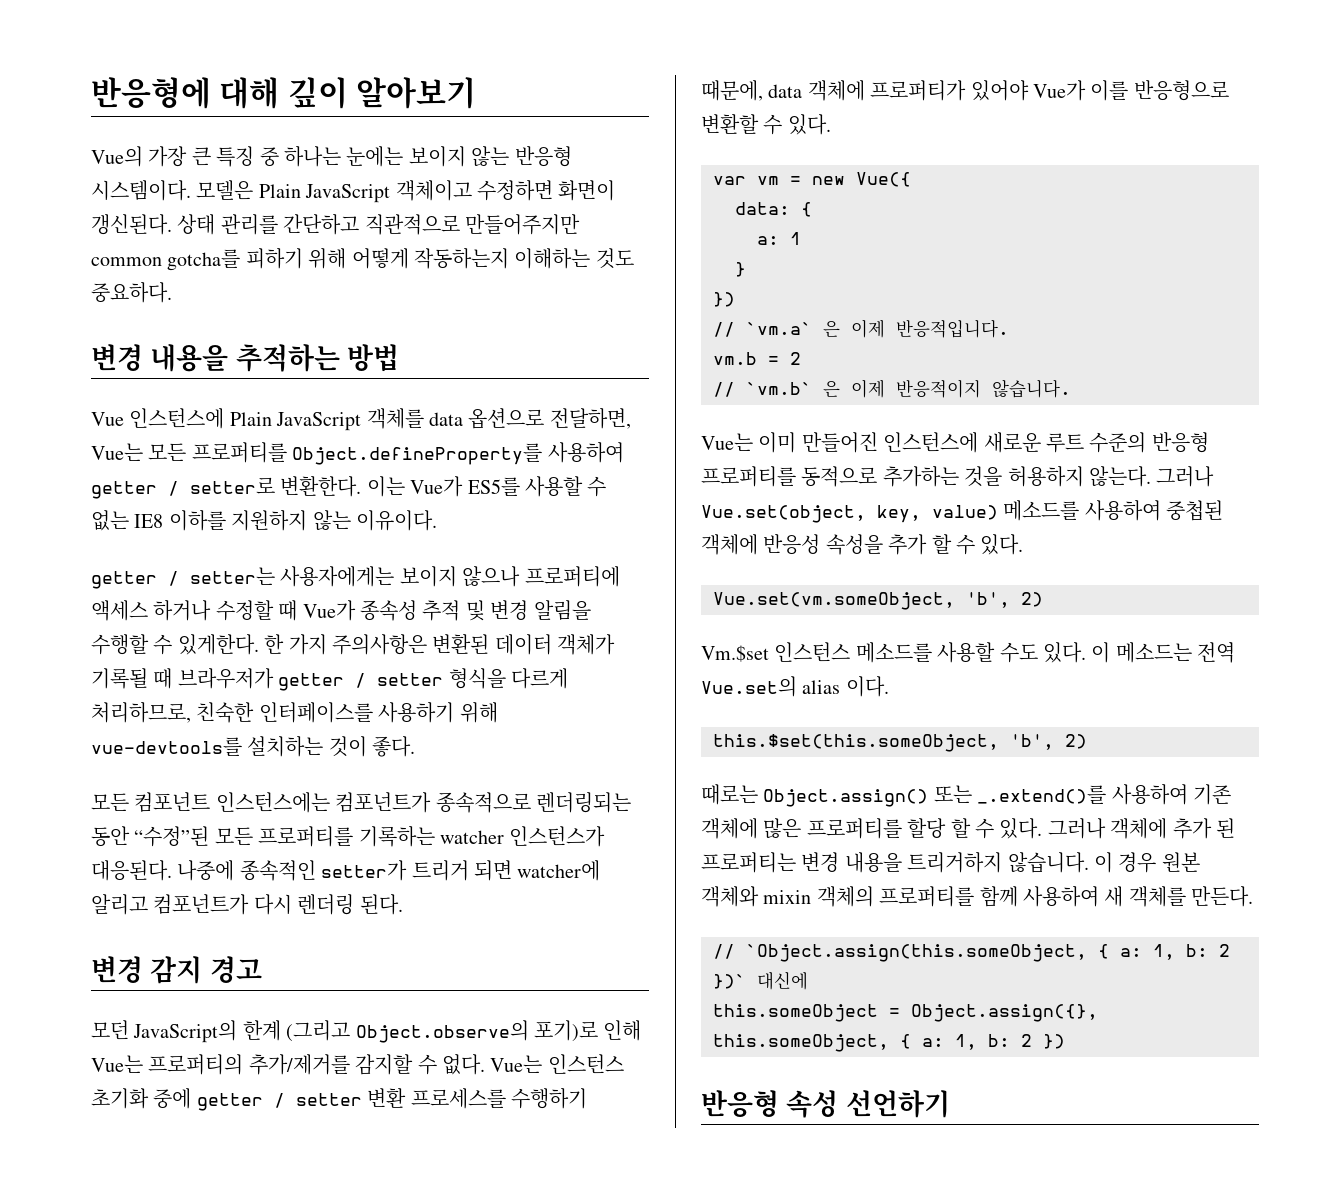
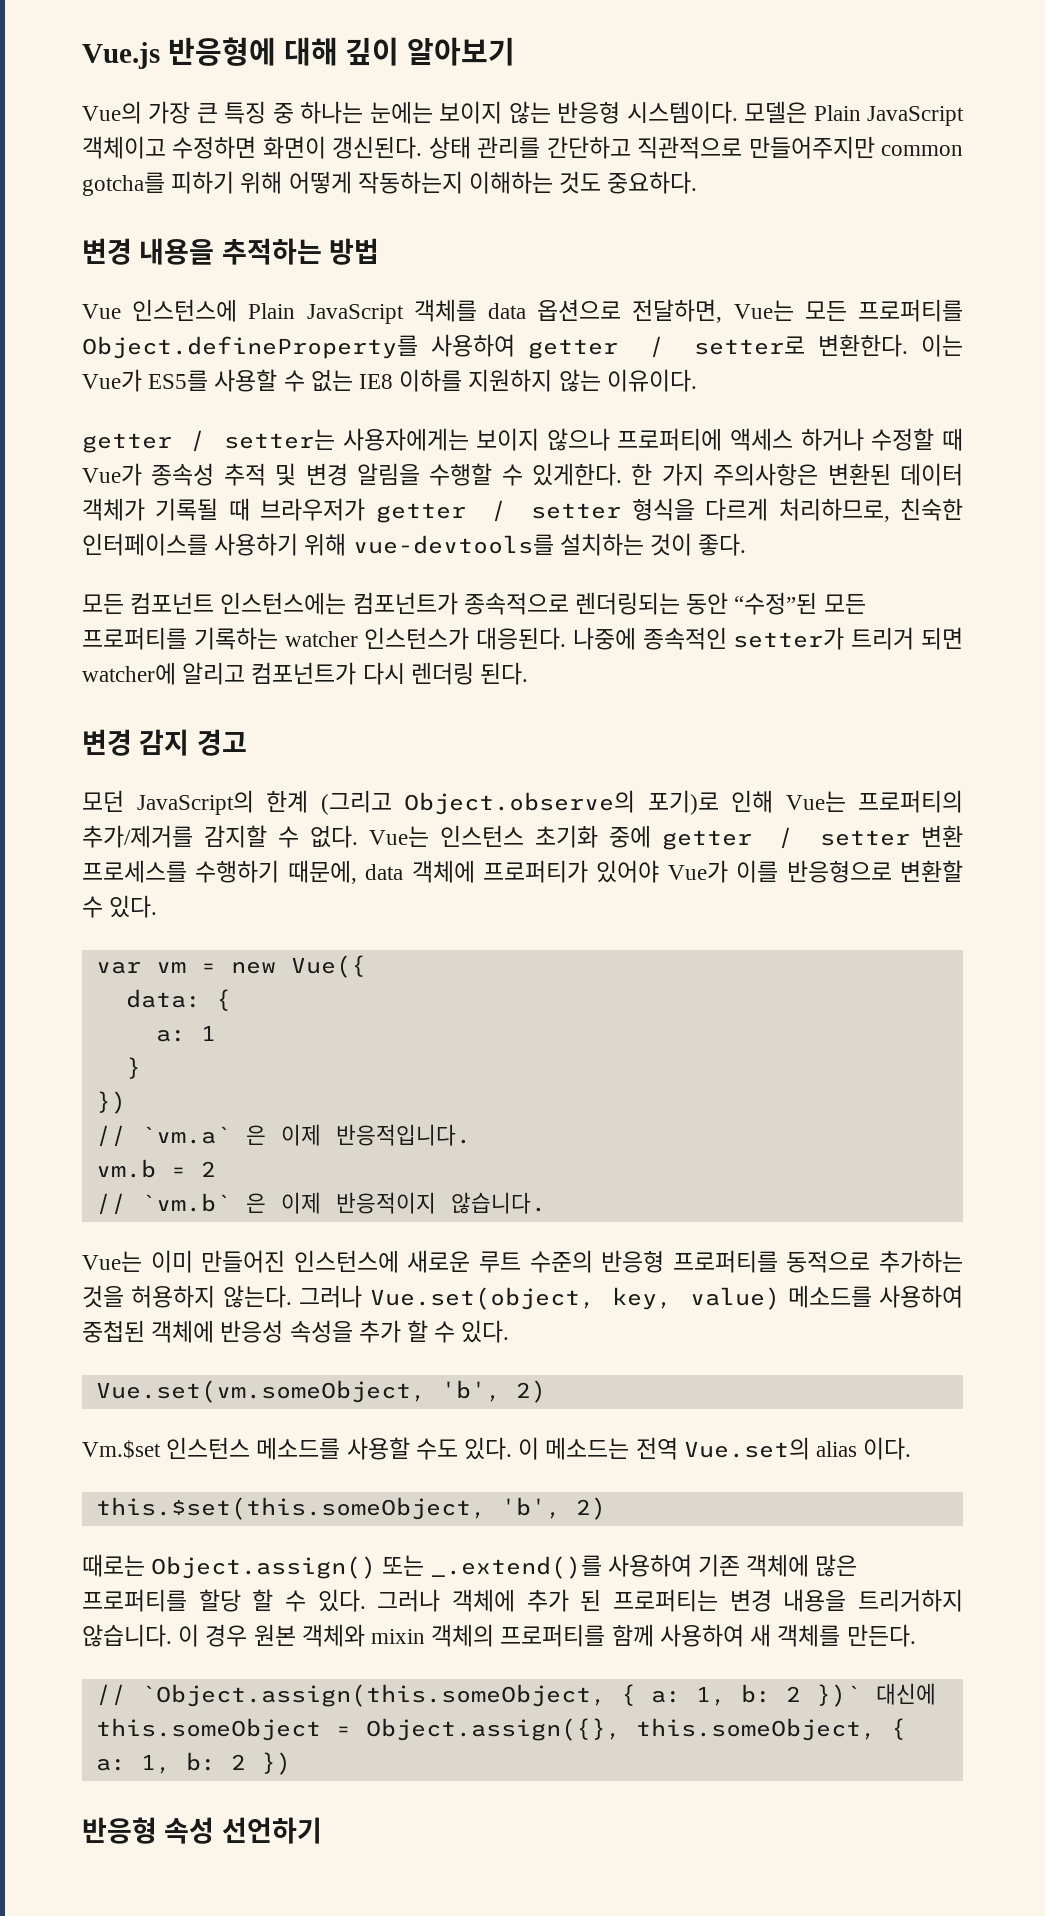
(91, 93) none -> [82,42,160,69] Vue.js

